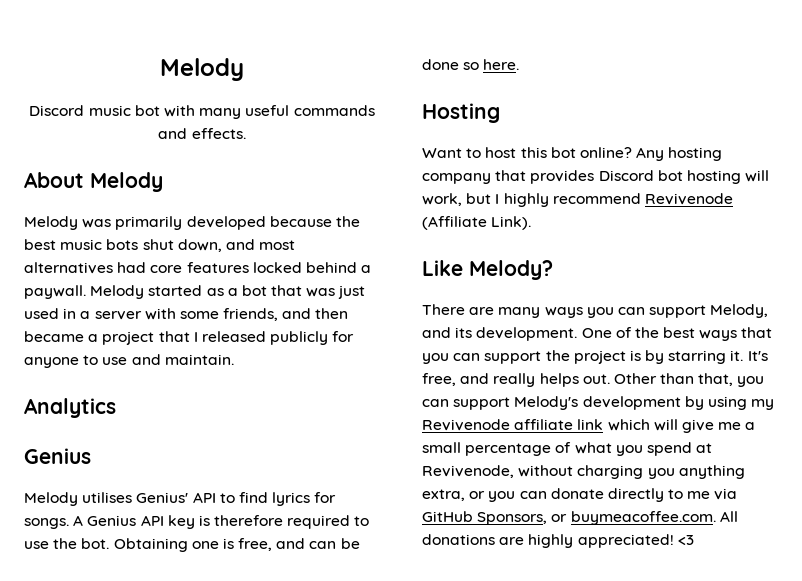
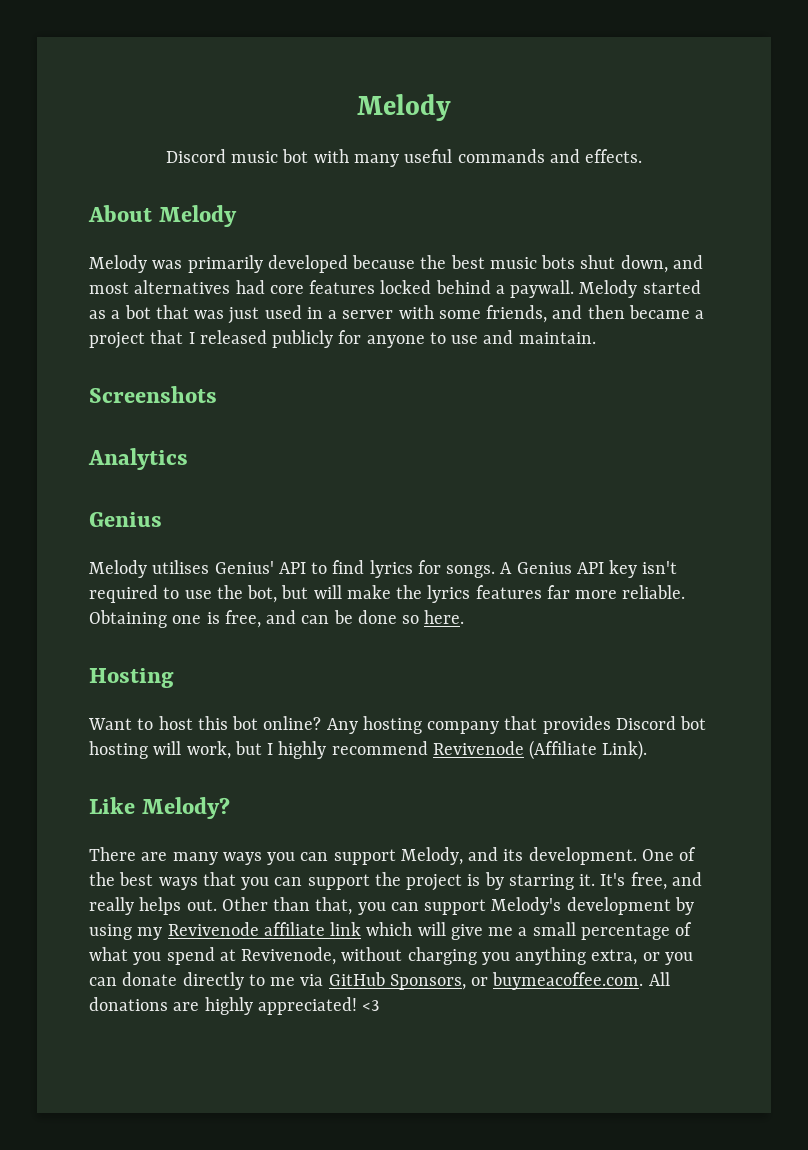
(234, 359) none -> [89,386,217,403] // Screenshots
[198,515,284,526] is therefore -> [642,561,678,574] isn't
[81,538,110,549] bot. -> [247,585,686,603] bot, but will make the lyrics features far more reliable.

